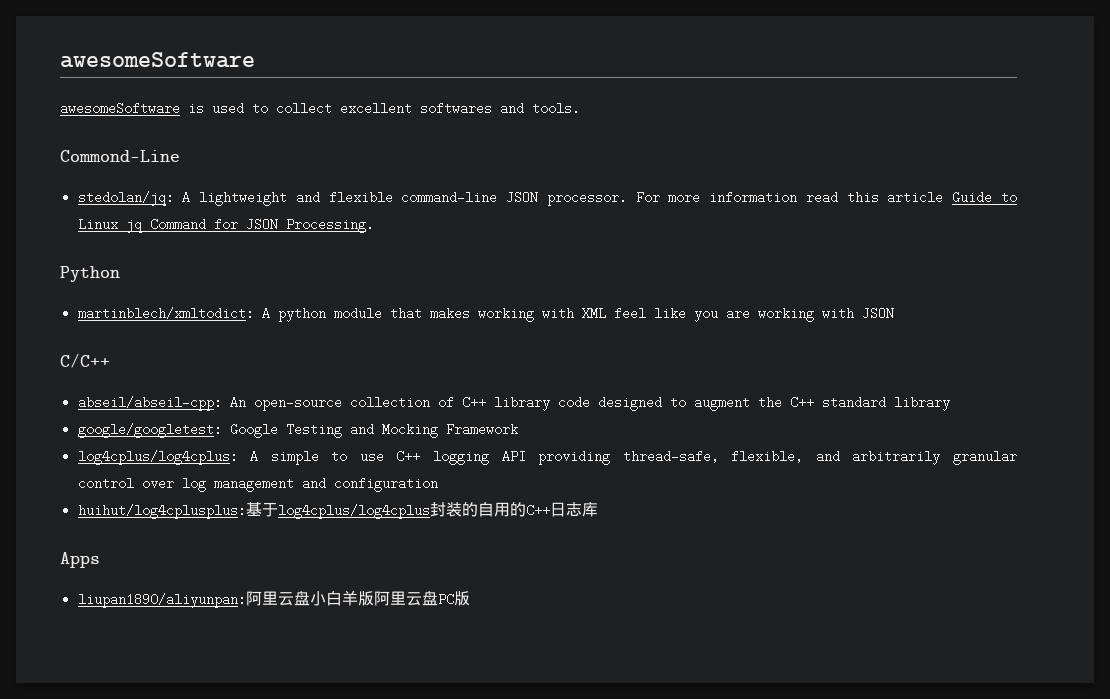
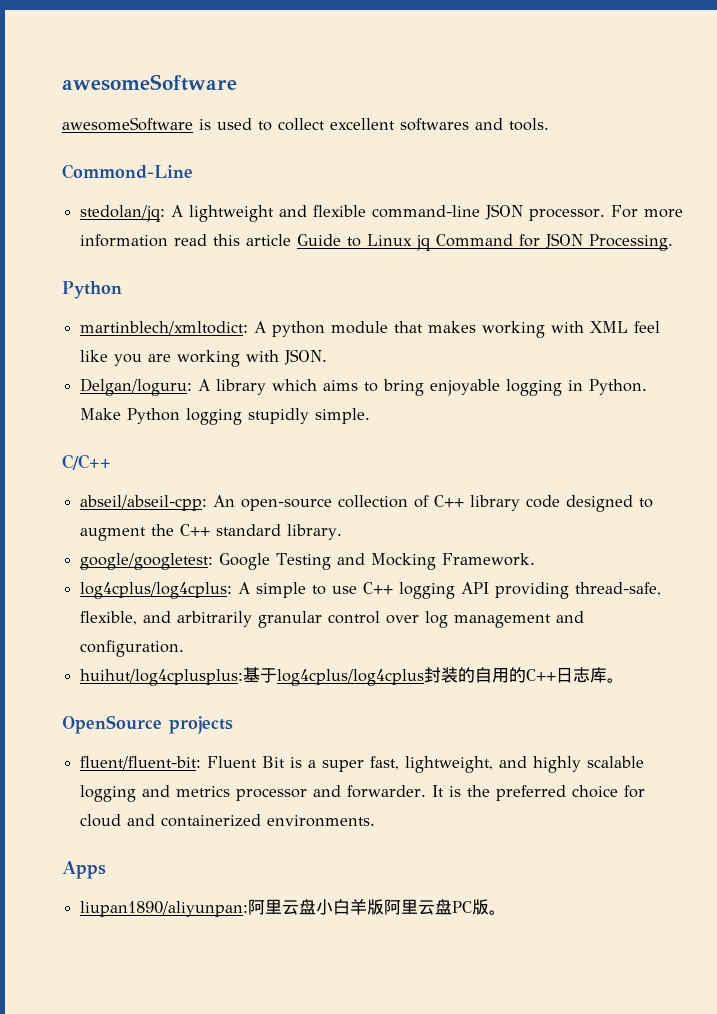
[861,307,894,320] JSON -> [284,349,328,365] [80,378,648,396] [80,408,371,425] JSON. // Delgan/loguru: A library which aims to bring enjoyable logging in Python. Make Python logging stupidly simple.
[893,396,950,411] library -> [287,524,343,540] library.
[445,423,518,436] Framework -> [442,553,536,566] Framework.
[333,477,438,492] configuration -> [80,640,185,657] configuration.
(598, 509) none -> [607,678,625,683] [62,715,233,734] [80,756,645,773] [80,785,646,802] [80,814,376,827] 。 // OpenSource projects // fluent/fluent-bit: Fluent Bit is a super fast, lightweight, and highly scalable logging and metrics processor and forwarder. It is the preferred choice for cloud and containerized environments.
(470, 598) none -> [489,910,507,915] 。

